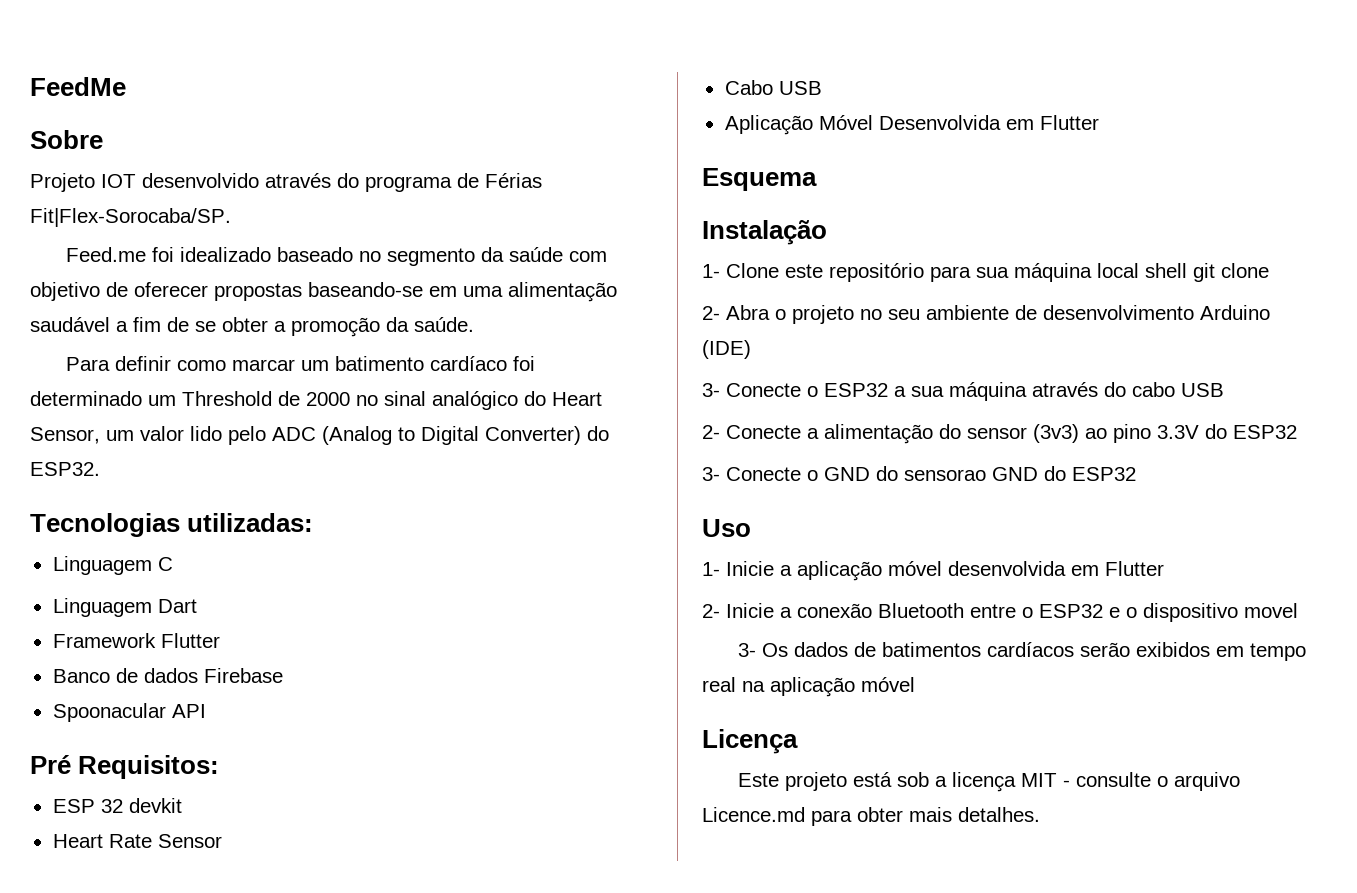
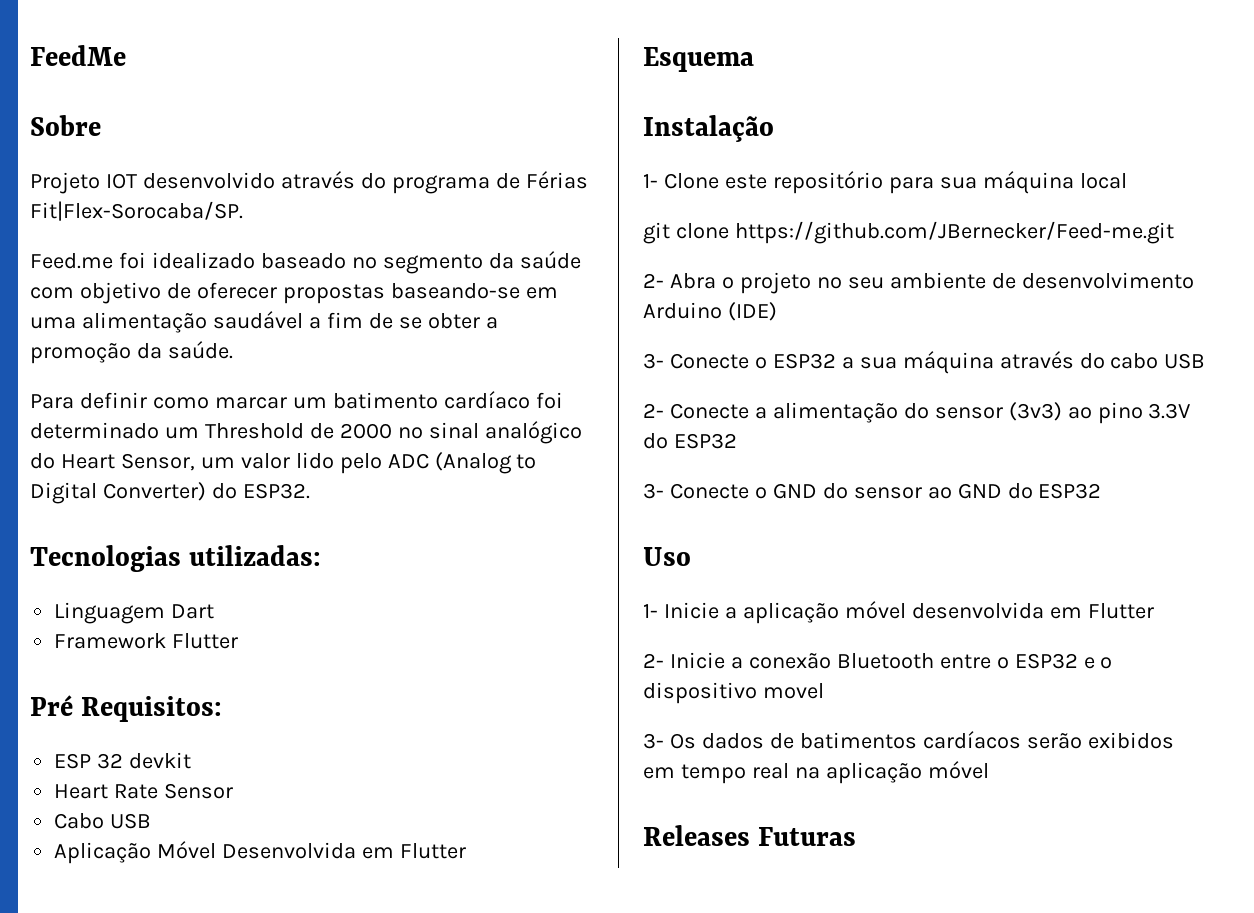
[52,556,173,575] // Linguagem C -> (322, 555) none
[52,668,283,683] [52,703,206,722] // Banco de dados Firebase // Spoonacular API -> (239, 641) none
[1145,263,1187,278] shell -> (1127, 181) //
(1269, 270) none -> [734,221,1174,244] https://github.com/JBernecker/Feed-me.git
[904,469,986,481] sensorao -> [853,487,952,499] sensor ao
[702,729,798,754] [738,772,1241,792] [702,807,1040,826] Licença // Este projeto está sob a licença MIT - consulte o arquivo Licence.md para obter mais detalhes. -> [643,825,857,846] Releases Futuras

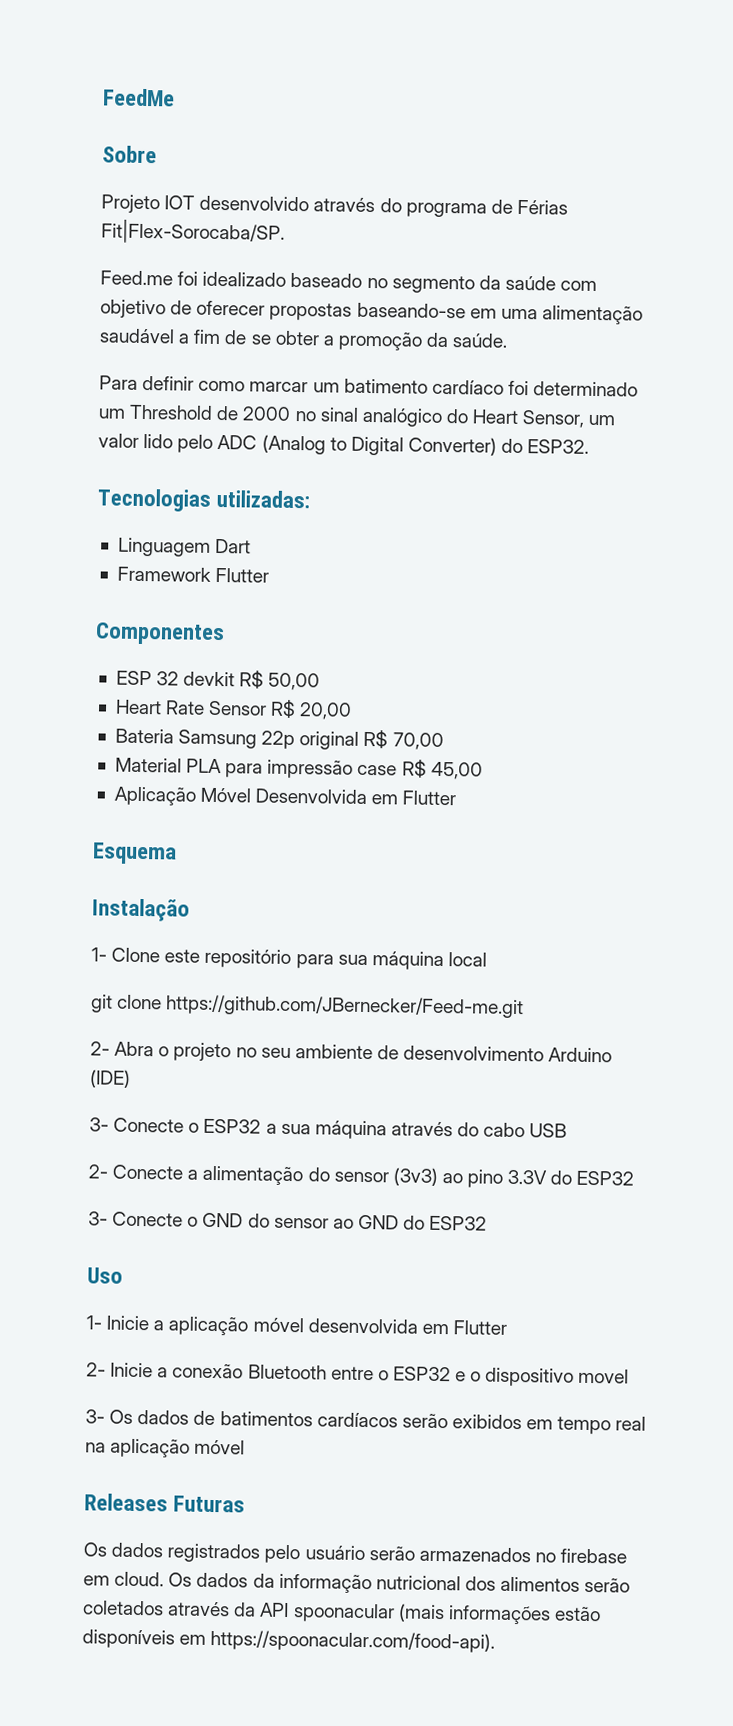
[30,695,223,722] Pré Requisitos: -> [95,622,225,646] Componentes
(192, 760) none -> [239,670,321,691] R$ 50,00
[54,813,152,829] // Cabo USB -> [270,699,353,720] [114,728,444,751] [114,757,483,780] R$ 20,00 // Bateria Samsung 22p original R$ 70,00 // Material PLA para impressão case R$ 45,00
(857, 836) none -> [83,1542,628,1564] [83,1571,631,1594] [83,1600,601,1625] [82,1629,496,1653] // Os dados registrados pelo usuário serão armazenados no firebase em cloud. Os dados da informação nutricional dos alimentos serão coletados através da API spoonacular (mais informações estão disponíveis em https://spoonacular.com/food-api).

